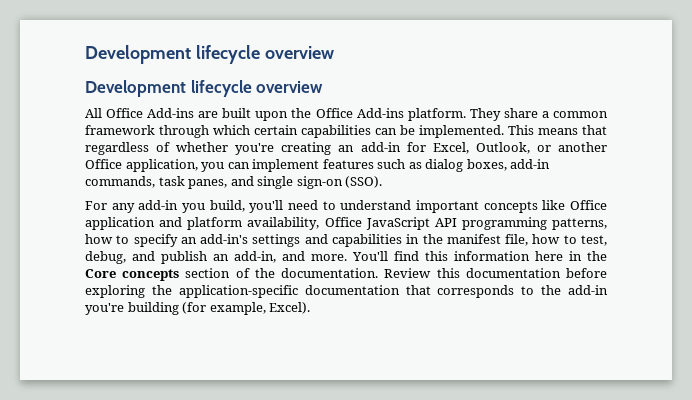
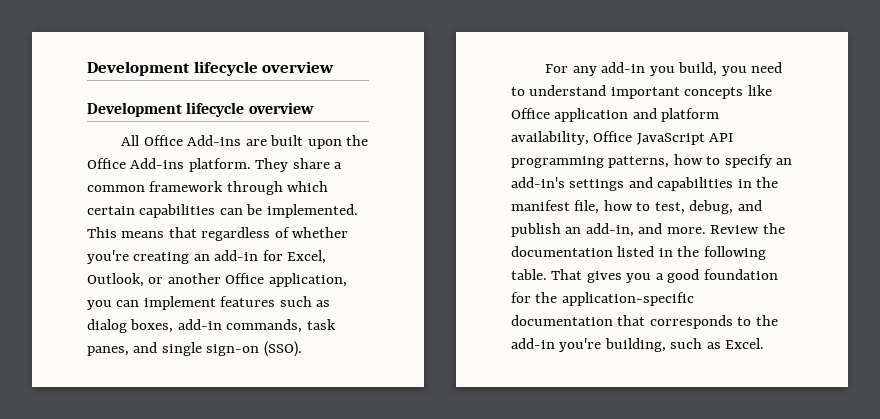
[249,200,284,213] you'll -> [721,66,747,76] you
[352,251,607,261] [85,268,607,281] [85,285,145,298] You'll find this information here in the Core concepts section of the documentation. Review this documentation before exploring -> [710,223,785,234] [511,246,766,260] [511,269,778,283] [511,292,531,303] Review the documentation listed in the following table. That gives you a good foundation for
[127,302,311,315] building (for example, Excel). -> [604,338,765,352] building, such as Excel.

